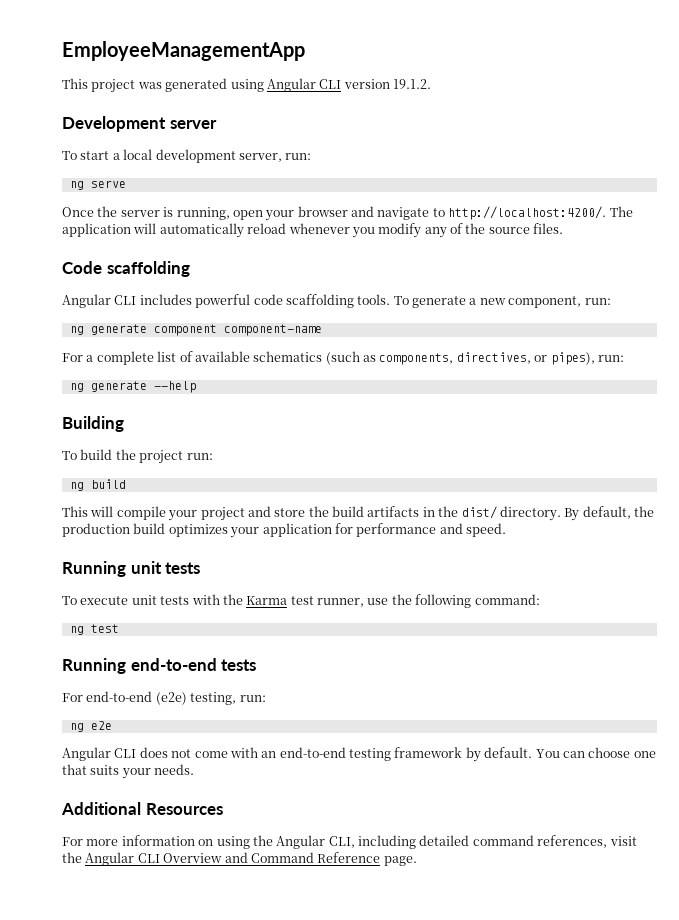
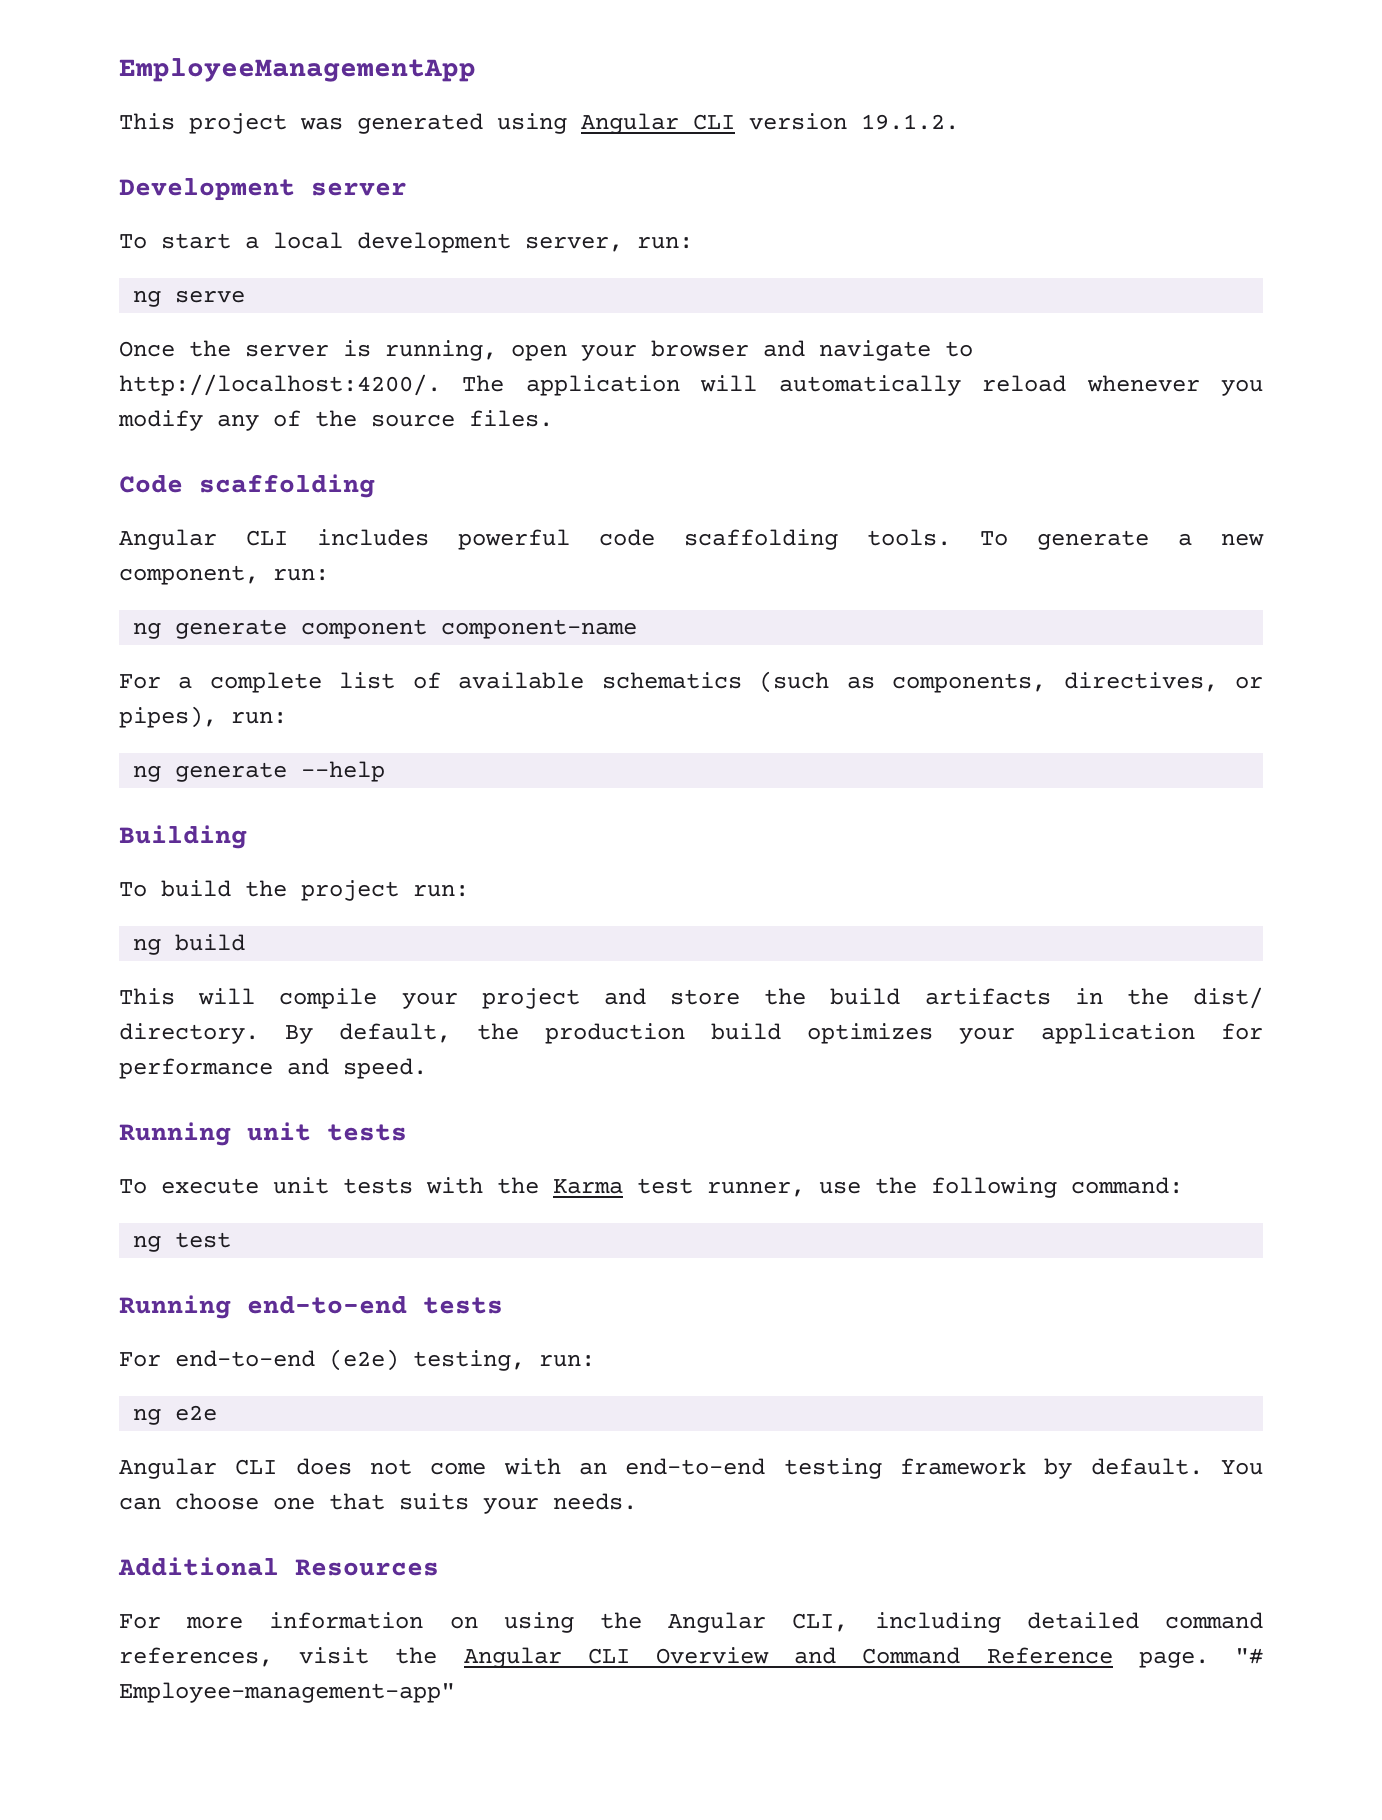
(417, 861) none -> [1235,1648,1264,1664] [119,1682,455,1703] "# Employee-management-app"

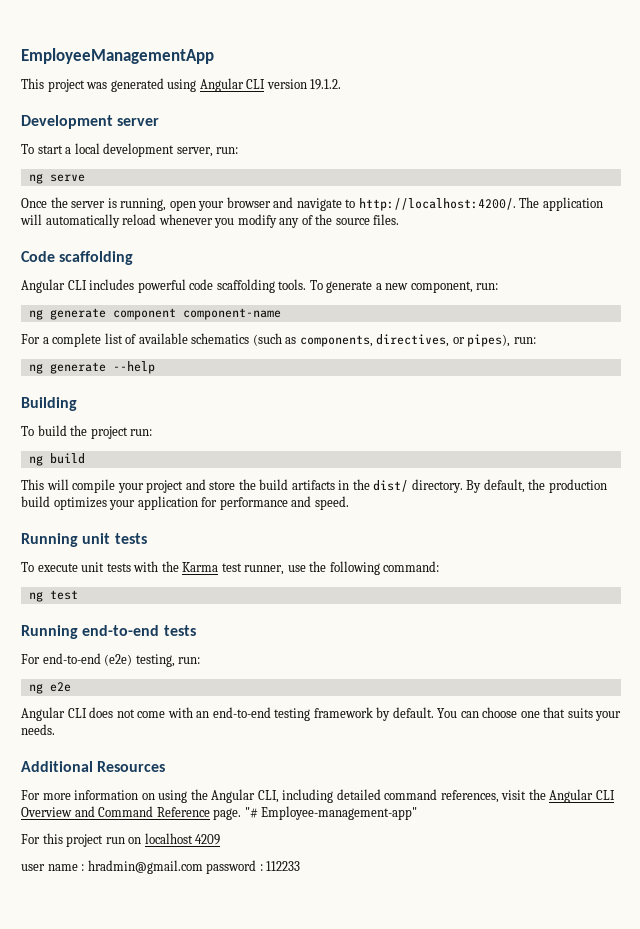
(455, 1692) none -> [21,833,221,847] [21,860,301,874] // For this project run on localhost 4209 // user name : hradmin@gmail.com password : 112233

